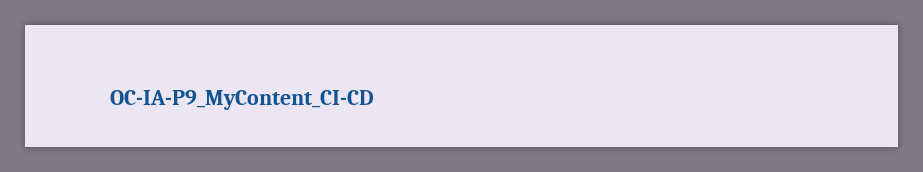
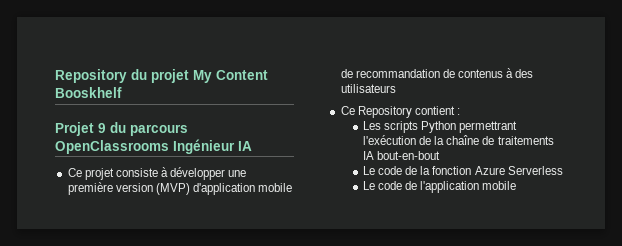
[110,90,374,110] OC-IA-P9_MyContent_CI-CD -> [55,69,268,83] [55,87,122,98] [55,122,188,136] [55,139,252,154] [67,167,247,180] [67,182,293,195] [340,68,534,78] [340,84,396,93] [340,106,460,118] [363,121,518,133] [363,135,554,145] [363,151,441,160] [363,166,563,175] [363,181,517,193] Repository du projet My Content Booskhelf // Projet 9 du parcours OpenClassrooms Ingénieur IA // Ce projet consiste à développer une première version (MVP) d'application mobile de recommandation de contenus à des utilisateurs // Ce Repository contient : // Les scripts Python permettrant l'exécution de la chaîne de traitements IA bout-en-bout // Le code de la fonction Azure Serverless // Le code de l'application mobile

